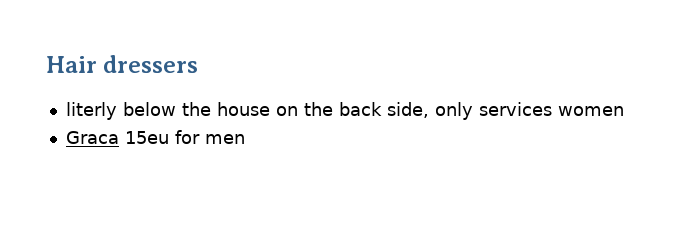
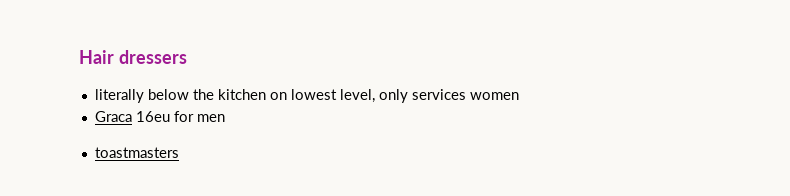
[65,102,117,120] literly -> [94,89,144,103] literally
[216,102,429,118] house on the back side, -> [217,89,375,103] kitchen on lowest level,
[124,131,169,144] 15eu -> [135,111,170,122] 16eu
(245, 139) none -> [94,147,179,158] // toastmasters

